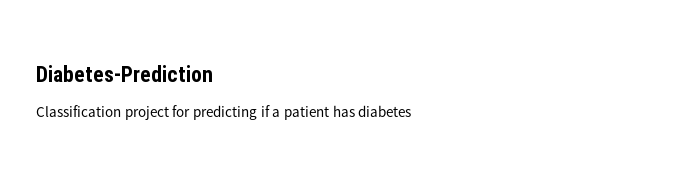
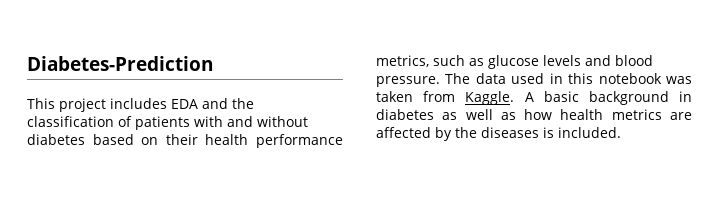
[36,105,412,120] Classification project for predicting if a patient has diabetes -> [27,98,254,112] [27,116,308,130] [27,134,343,148] [376,55,653,69] [376,73,692,87] [376,91,692,105] [376,109,692,120] [376,127,621,141] This project includes EDA and the classification of patients with and without diabetes based on their health performance metrics, such as glucose levels and blood pressure. The data used in this notebook was taken from Kaggle. A basic background in diabetes as well as how health metrics are affected by the diseases is included.

